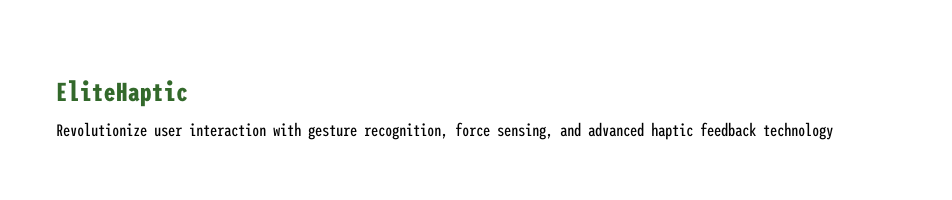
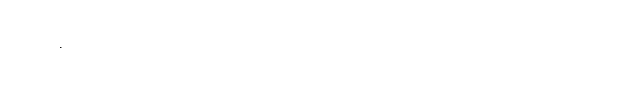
[56,80,188,107] [56,122,833,140] EliteHaptic // Revolutionize user interaction with gesture recognition, force sensing, and advanced haptic feedback technology -> [59,47,63,48] .

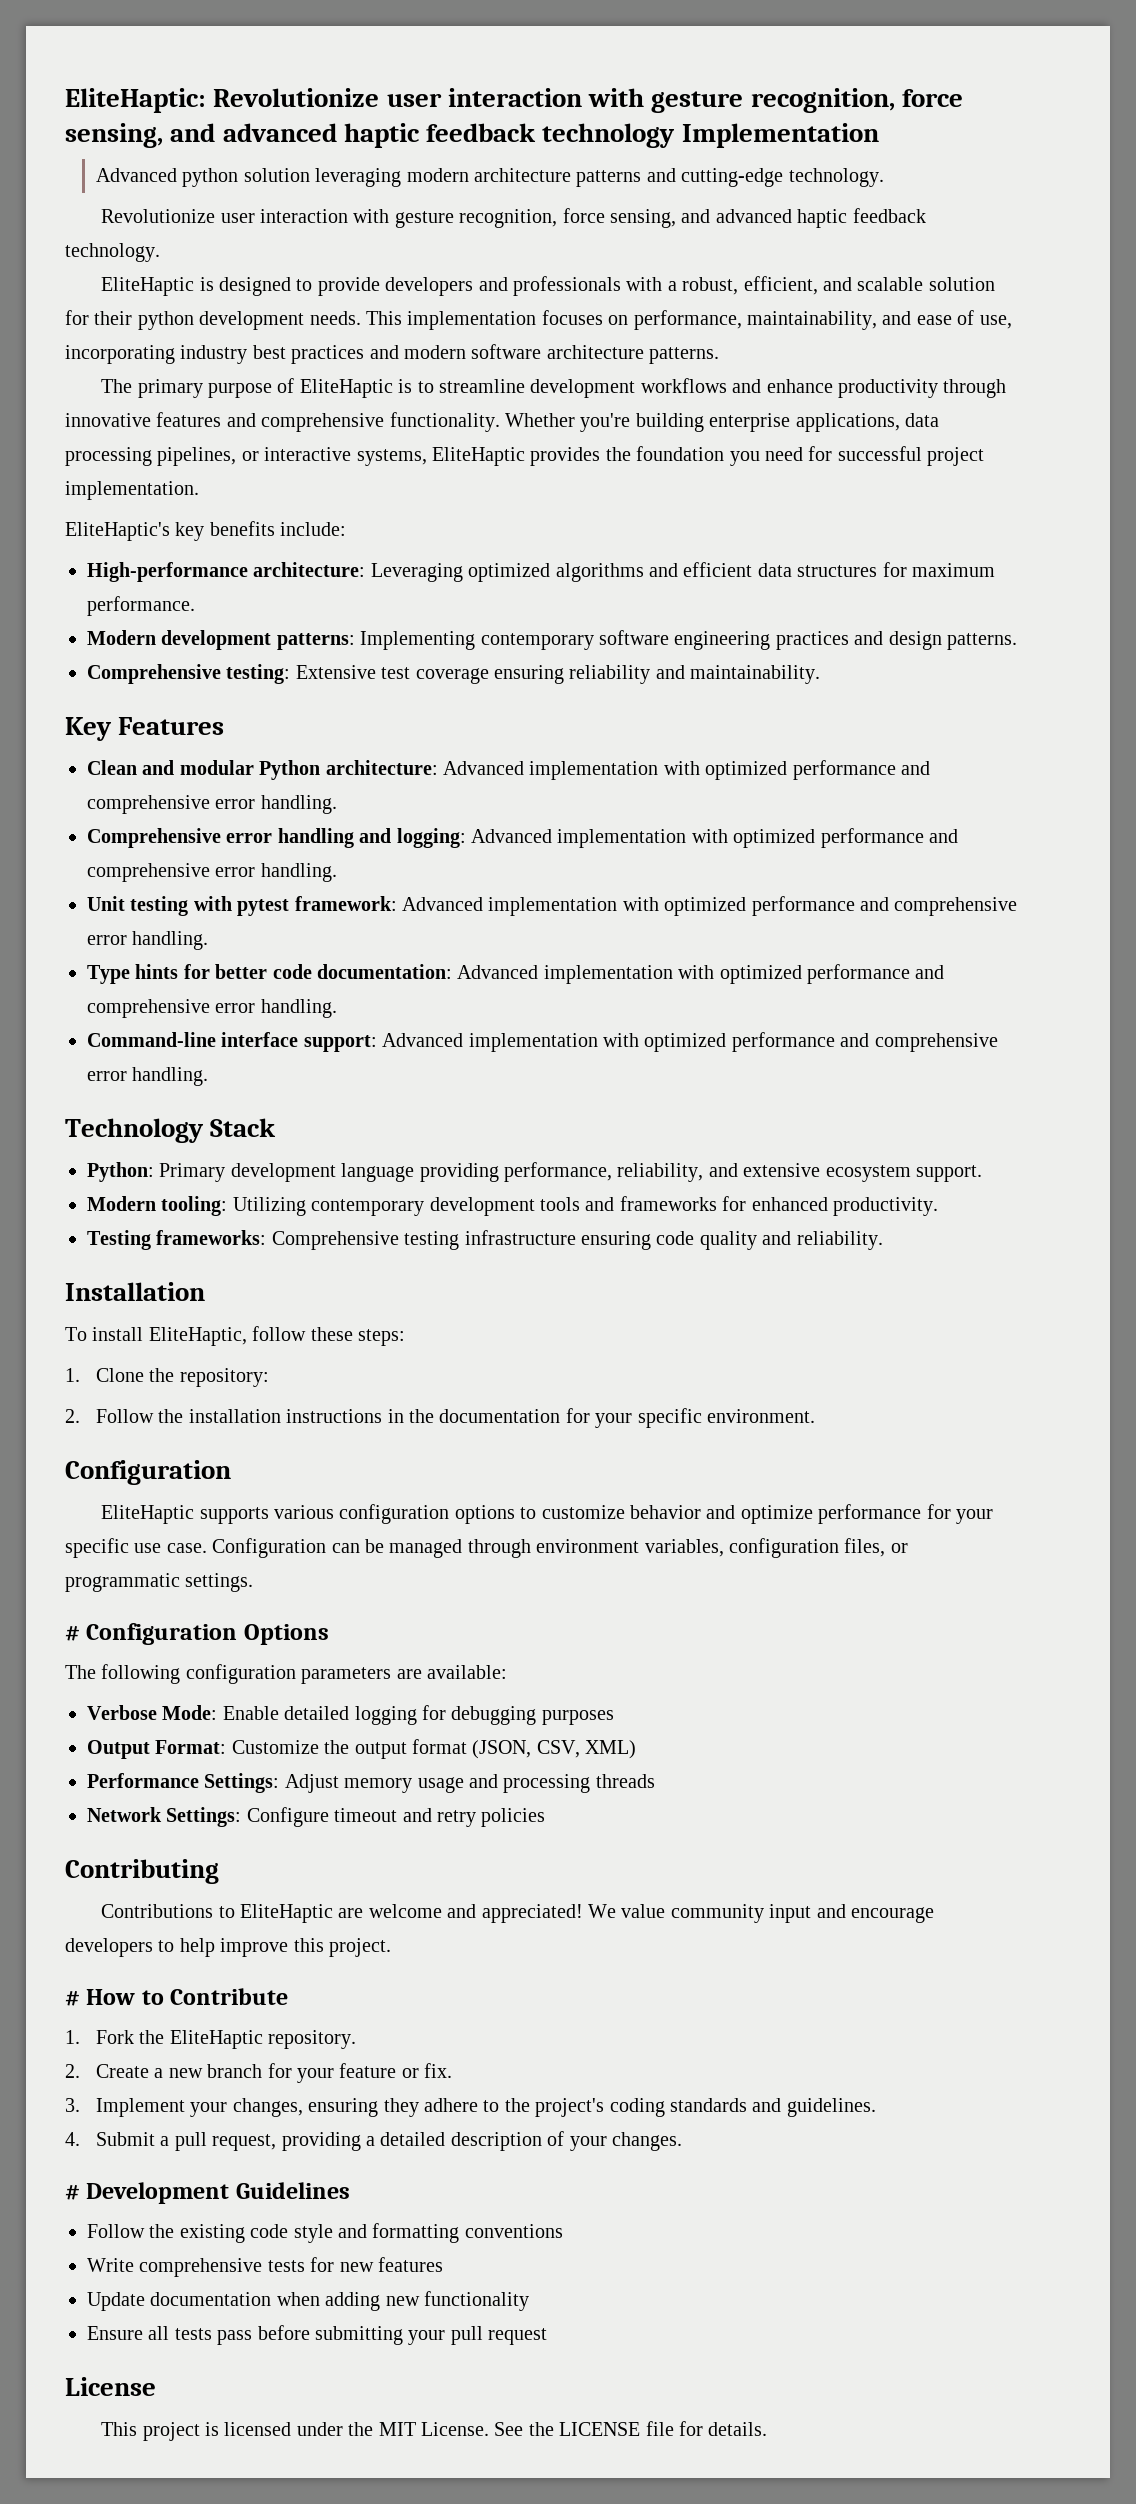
[59,47,63,48] . -> [65,88,964,113] [65,123,879,148] [96,168,884,187] [101,208,926,228] [65,243,160,262] [101,276,995,296] [65,310,1012,330] [65,344,720,364] [101,378,1007,398] [65,412,939,432] [65,446,985,466] [65,481,199,500] [65,521,347,541] [87,562,995,582] [87,596,195,616] [87,630,1017,650] [87,664,821,684] [65,717,225,741] [87,760,930,780] [87,795,337,814] [87,828,958,848] [87,863,337,882] [87,896,1018,916] [87,931,209,950] [87,964,945,984] [87,999,337,1018] [87,1032,998,1052] [87,1067,209,1086] [65,1118,277,1143] [87,1162,982,1182] [87,1196,938,1216] [87,1230,883,1250] [65,1282,205,1301] [65,1326,405,1346] [65,1368,269,1387] [65,1408,816,1428] [65,1460,231,1485] [101,1504,994,1524] [65,1538,908,1558] [65,1573,254,1592] [65,1623,329,1645] [65,1664,507,1684] [87,1705,614,1725] [87,1739,637,1759] [87,1773,655,1793] [87,1807,546,1827] [65,1859,219,1884] [101,1904,935,1923] [65,1938,391,1957] [65,1988,289,2006] [65,2030,357,2049] [65,2063,453,2083] [65,2098,876,2117] [65,2131,683,2151] [65,2182,350,2204] [87,2223,563,2243] [87,2257,443,2277] [87,2291,529,2311] [87,2325,548,2345] [65,2377,156,2396] [101,2421,768,2441] EliteHaptic: Revolutionize user interaction with gesture recognition, force sensing, and advanced haptic feedback technology Implementation // Advanced python solution leveraging modern architecture patterns and cutting-edge technology. // Revolutionize user interaction with gesture recognition, force sensing, and advanced haptic feedback technology. // EliteHaptic is designed to provide developers and professionals with a robust, efficient, and scalable solution for their python development needs. This implementation focuses on performance, maintainability, and ease of use, incorporating industry best practices and modern software architecture patterns. // The primary purpose of EliteHaptic is to streamline development workflows and enhance productivity through innovative features and comprehensive functionality. Whether you're building enterprise applications, data processing pipelines, or interactive systems, EliteHaptic provides the foundation you need for successful project implementation. // EliteHaptic's key benefits include: // High-performance architecture: Leveraging optimized algorithms and efficient data structures for maximum performance. // Modern development patterns: Implementing contemporary software engineering practices and design patterns. // Comprehensive testing: Extensive test coverage ensuring reliability and maintainability. // Key Features // Clean and modular Python architecture: Advanced implementation with optimized performance and comprehensive error handling. // Comprehensive error handling and logging: Advanced implementation with optimized performance and comprehensive error handling. // Unit testing with pytest framework: Advanced implementation with optimized performance and comprehensive error handling. // Type hints for better code documentation: Advanced implementation with optimized performance and comprehensive error handling. // Command-line interface support: Advanced implementation with optimized performance and comprehensive error handling. // Technology Stack // Python: Primary development language providing performance, reliability, and extensive ecosystem support. // Modern tooling: Utilizing contemporary development tools and frameworks for enhanced productivity. // Testing frameworks: Comprehensive testing infrastructure ensuring code quality and reliability. // Installation // To install EliteHaptic, follow these steps: // 1. Clone the repository: // 2. Follow the installation instructions in the documentation for your specific environment. // Configuration // EliteHaptic supports various configuration options to customize behavior and optimize performance for your specific use case. Configuration can be managed through environment variables, configuration files, or programmatic settings. // # Configuration Options // The following configuration parameters are available: // Verbose Mode: Enable detailed logging for debugging purposes // Output Format: Customize the output format (JSON, CSV, XML) // Performance Settings: Adjust memory usage and processing threads // Network Settings: Configure timeout and retry policies // Contributing // Contributions to EliteHaptic are welcome and appreciated! We value community input and encourage developers to help improve this project. // # How to Contribute // 1. Fork the EliteHaptic repository. // 2. Create a new branch for your feature or fix. // 3. Implement your changes, ensuring they adhere to the project's coding standards and guidelines. // 4. Submit a pull request, providing a detailed description of your changes. // # Development Guidelines // Follow the existing code style and formatting conventions // Write comprehensive tests for new features // Update documentation when adding new functionality // Ensure all tests pass before submitting your pull request // License // This project is licensed under the MIT License. See the LICENSE file for details.

